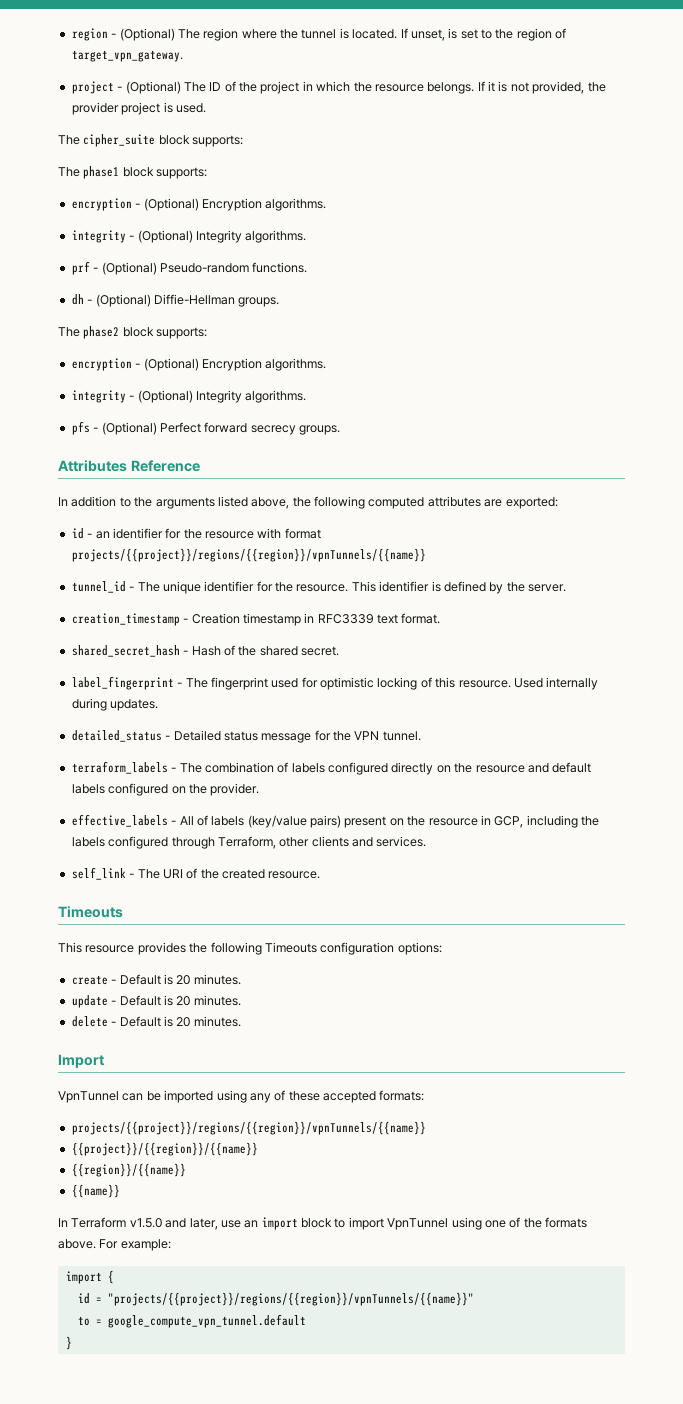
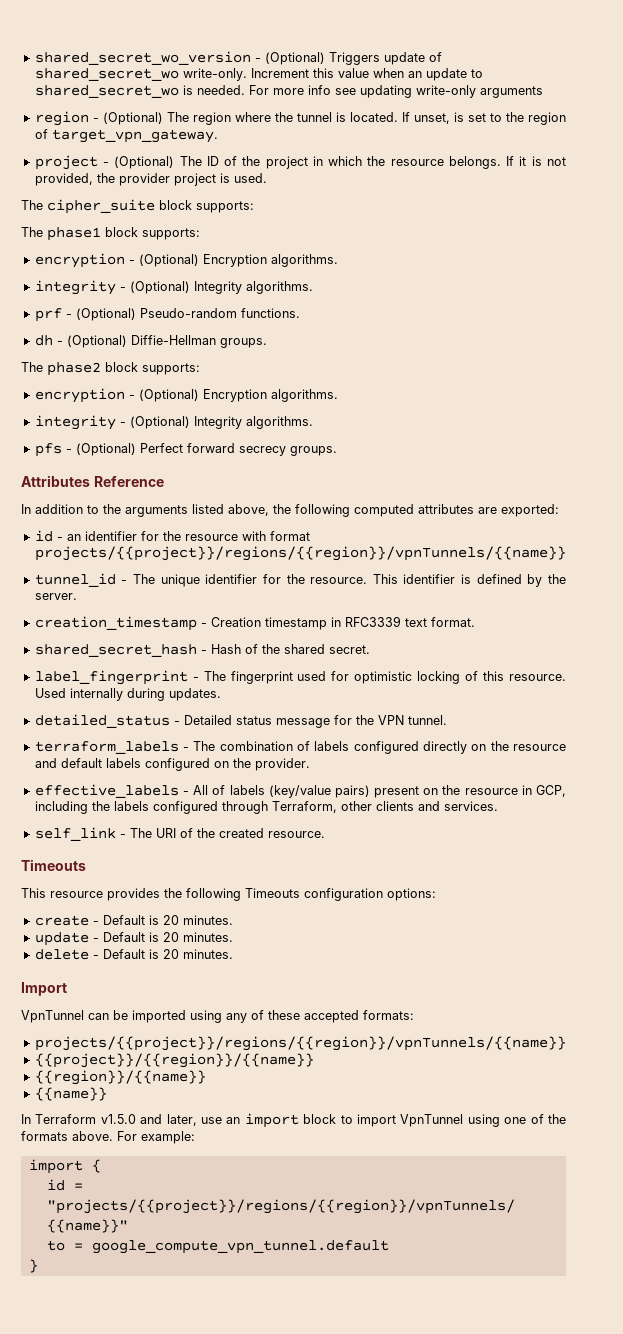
(71, 34) none -> [34,51,442,65] [34,68,483,81] [34,85,543,98] shared_secret_wo_version - (Optional) Triggers update of shared_secret_wo write-only. Increment this value when an update to shared_secret_wo is needed. For more info see updating write-only arguments //

